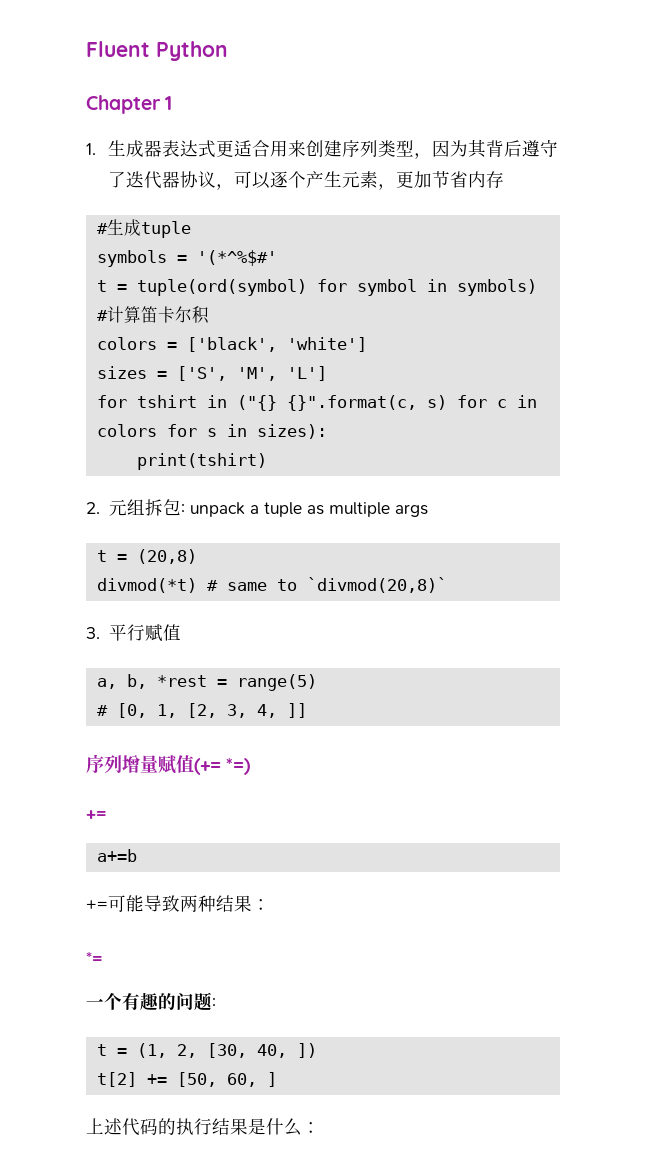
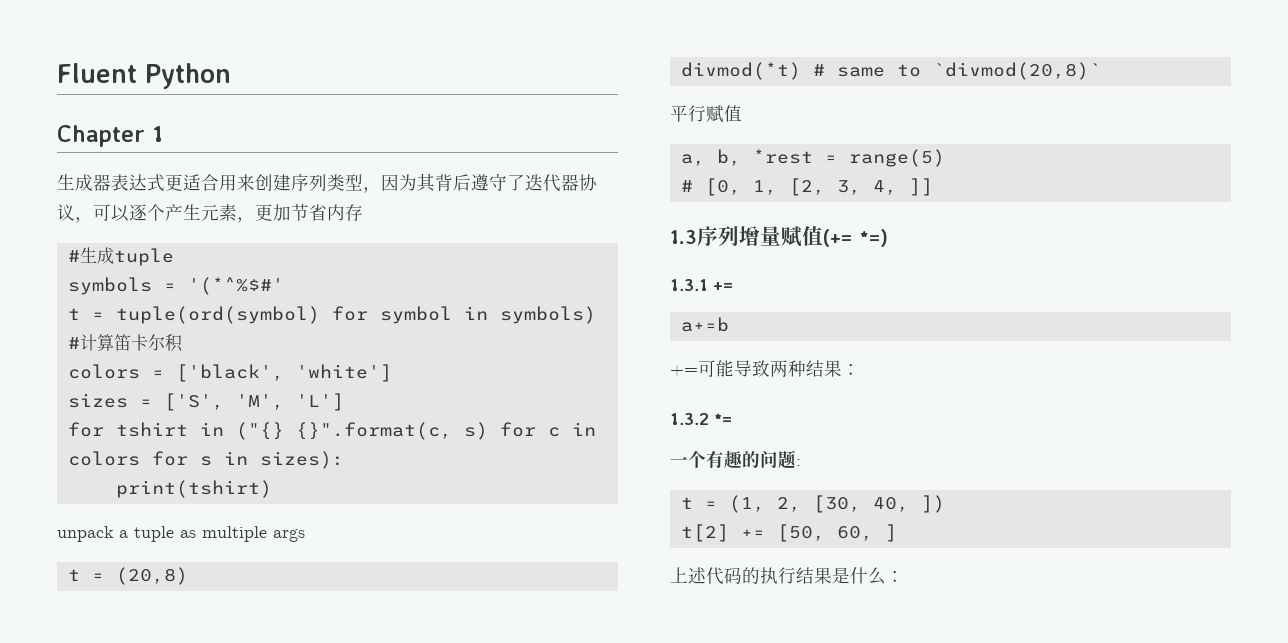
[86,143,96,155] 1. -> (163, 134) none
[86,499,185,516] 2.元组拆包: -> (272, 489) none
[86,627,100,639] 3. -> (1101, 71) none
(307, 710) none -> [670,230,697,244] 1.3
(250, 766) none -> [670,279,708,291] 1.3.1
(270, 904) none -> [670,413,709,425] 1.3.2

